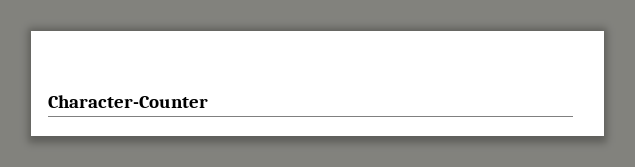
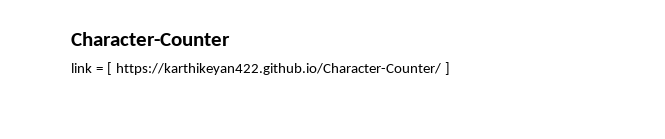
(208, 101) none -> [71,62,450,75] // link = [ https://karthikeyan422.github.io/Character-Counter/ ]

